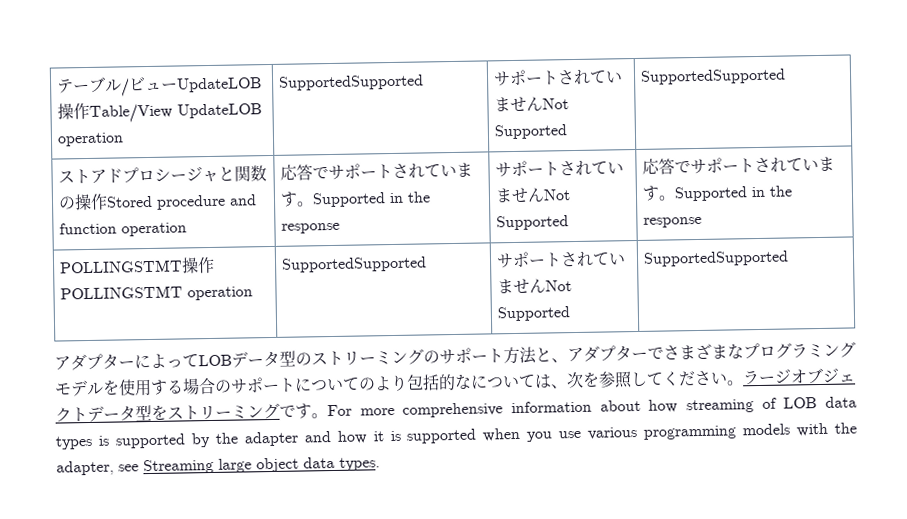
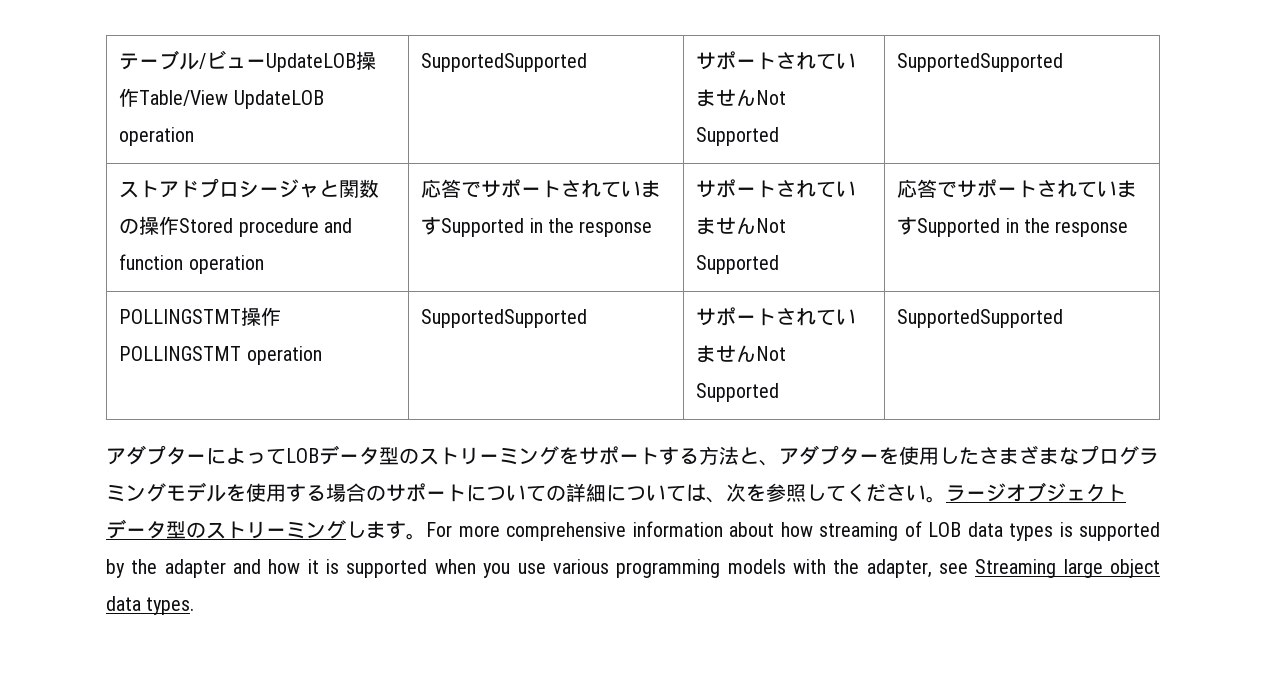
[297,201,315,207] 。 -> (442, 226) none
[658,195,677,201] 。 -> (918, 226) none
[423,347,504,365] のサポート -> [559,446,699,465] をサポートする
[647,346,664,360] で -> [879,446,979,465] を使用した
[374,373,472,392] より包括的な -> [566,483,606,502] 詳細
[151,402,296,421] をストリーミングで -> [186,520,386,539] のストリーミングしま

